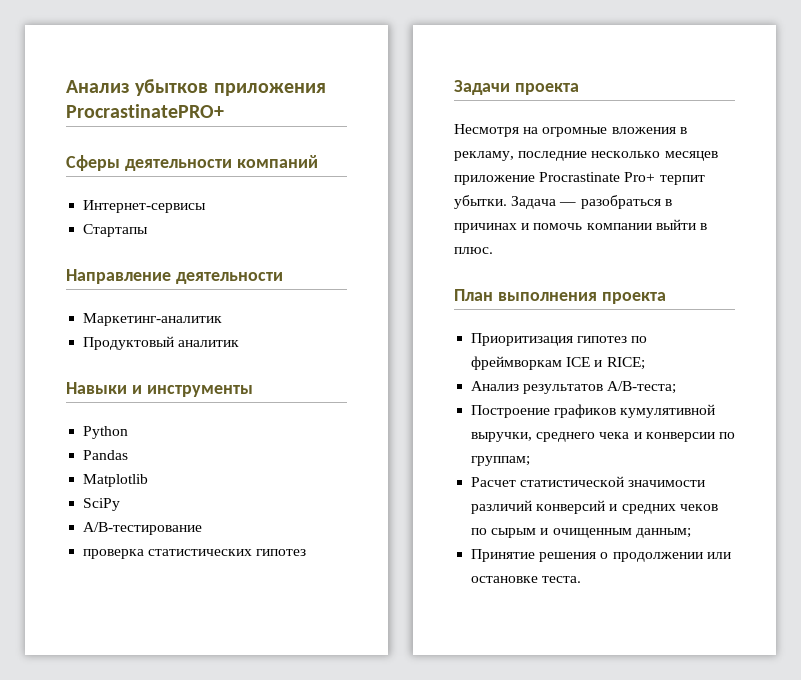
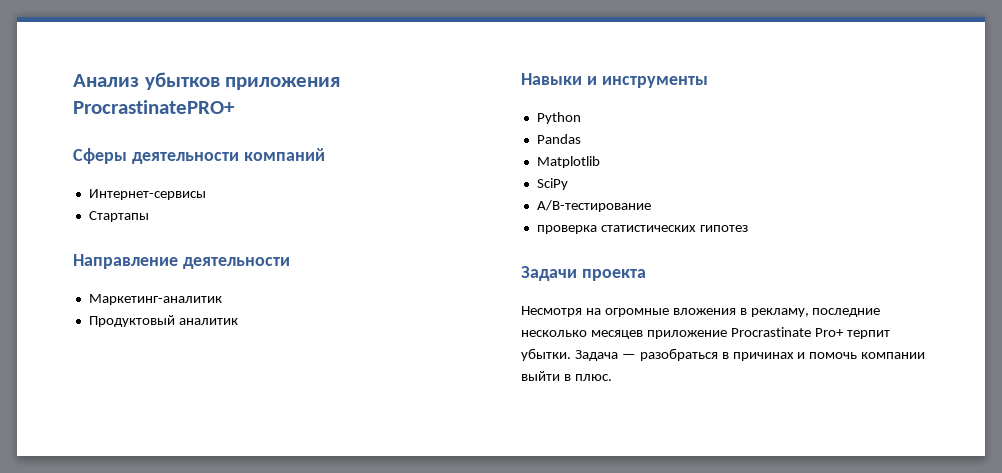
[454,289,666,304] [471,333,648,346] [471,356,645,370] [471,381,677,394] [471,404,716,418] [471,432,735,442] [471,456,531,466] [471,476,706,487] [471,500,718,514] [471,528,691,538] [471,549,731,562] [471,576,582,583] // План выполнения проекта // Приоритизация гипотез по фреймворкам ICE и RICE; // Анализ результатов A/B-теста; // Построение графиков кумулятивной выручки, среднего чека и конверсии по группам; // Расчет статистической значимости различий конверсий и средних чеков по сырым и очищенным данным; // Принятие решения о продолжении или остановке теста. -> (612, 377) none

